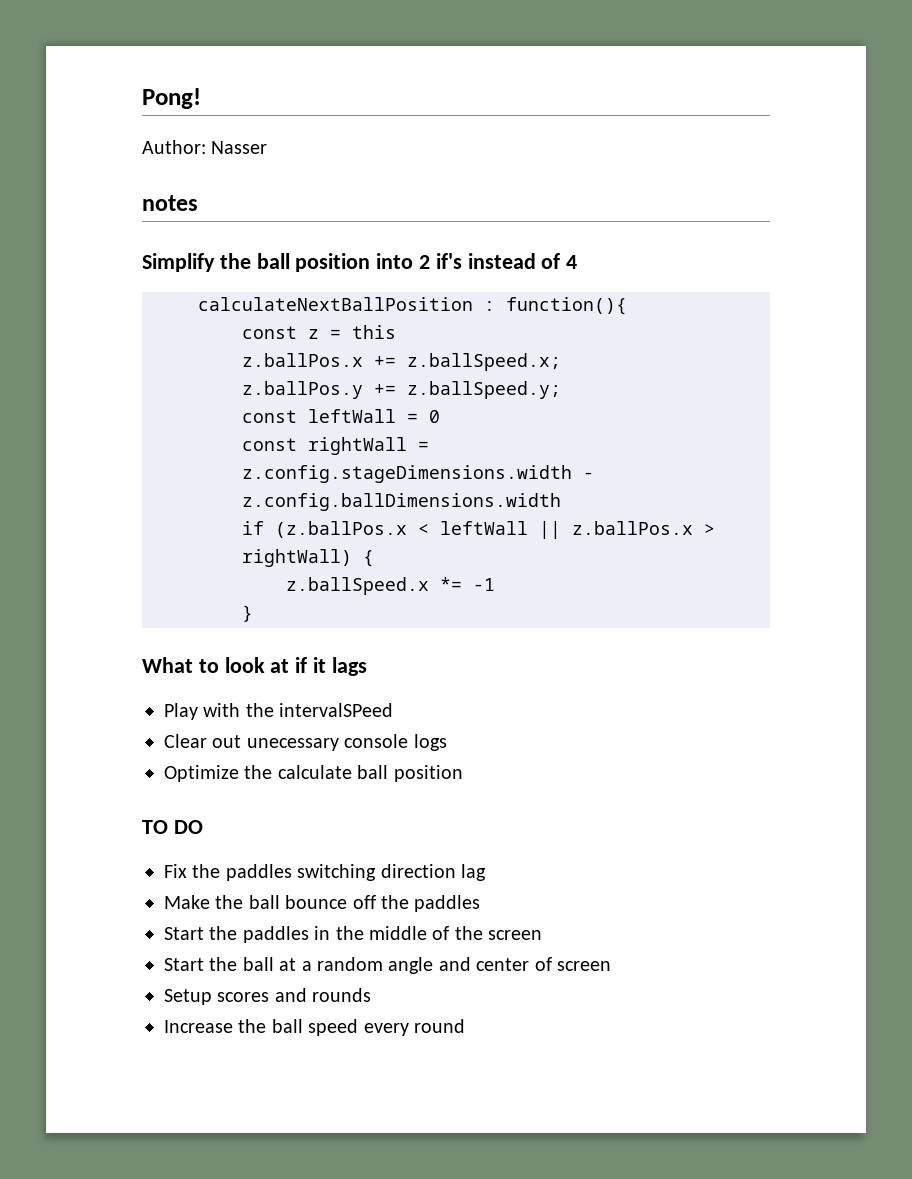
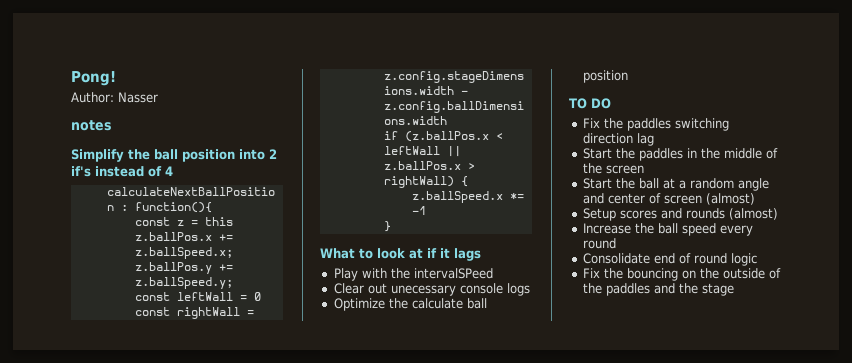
[164,895,481,912] // Make the ball bounce off the paddles -> (654, 139) none
(611, 966) none -> [705,193,755,205] (almost)
(372, 995) none -> [728,208,778,220] (almost)
(465, 1026) none -> [582,253,757,266] [582,268,781,281] [582,283,734,296] // Consolidate end of round logic // Fix the bouncing on the outside of the paddles and the stage

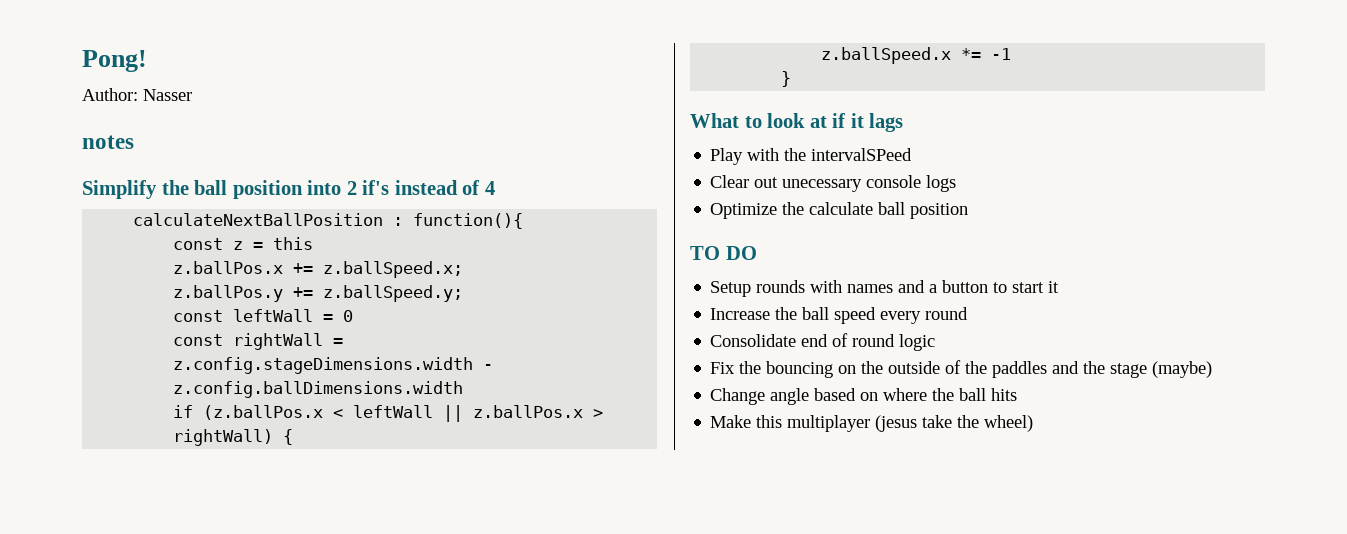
[582,118,729,131] [582,133,654,146] [582,148,778,161] [582,163,644,174] [582,178,769,191] [582,193,755,205] [582,208,778,221] Fix the paddles switching direction lag // Start the paddles in the middle of the screen // Start the ball at a random angle and center of screen (almost) // Setup scores and rounds (almost) -> [710,280,1060,297] Setup rounds with names and a button to start it
(734, 289) none -> [1152,361,1213,378] [710,388,1018,405] [710,415,1034,432] (maybe) // Change angle based on where the ball hits // Make this multiplayer (jesus take the wheel)

